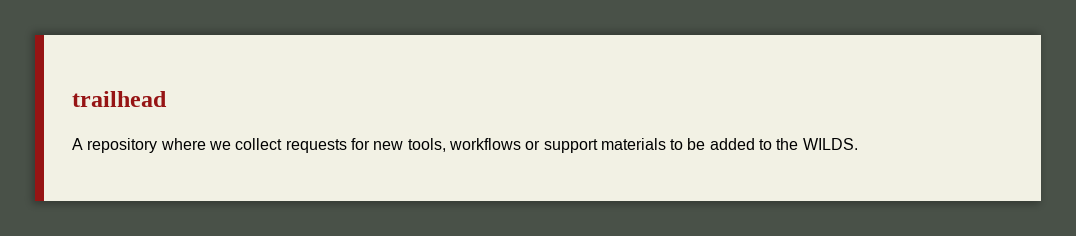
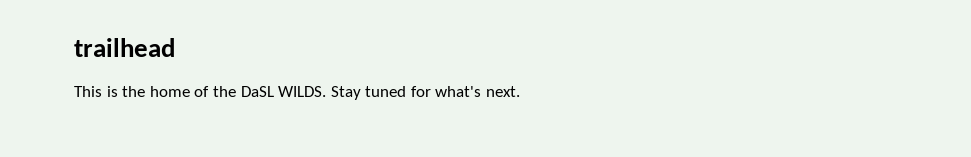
[72,138,858,153] A repository where we collect requests for new tools, workflows or support materials to be added to the WILDS. -> [74,86,521,100] This is the home of the DaSL WILDS. Stay tuned for what's next.

